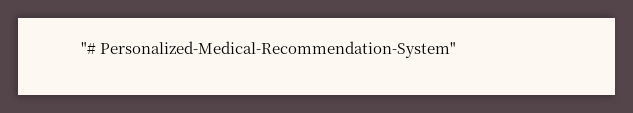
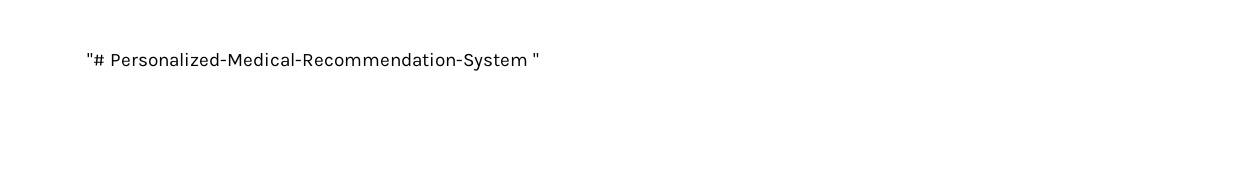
[100,41,457,58] Personalized-Medical-Recommendation-System" -> [110,52,540,71] Personalized-Medical-Recommendation-System "

